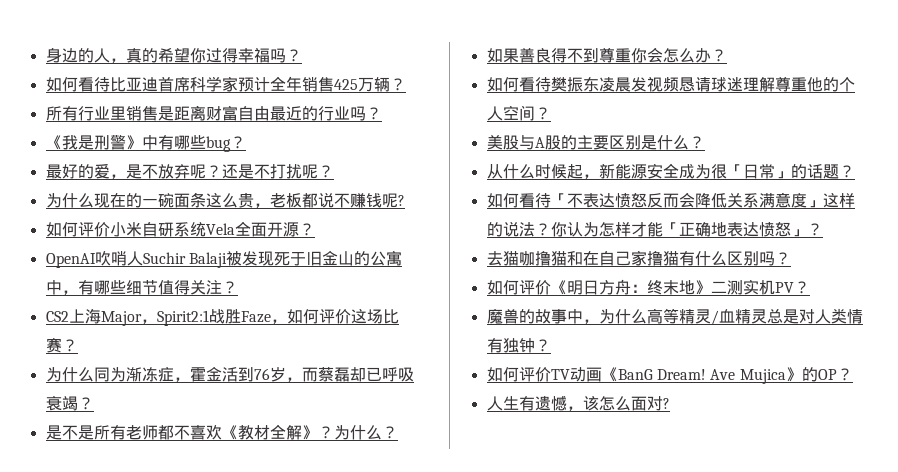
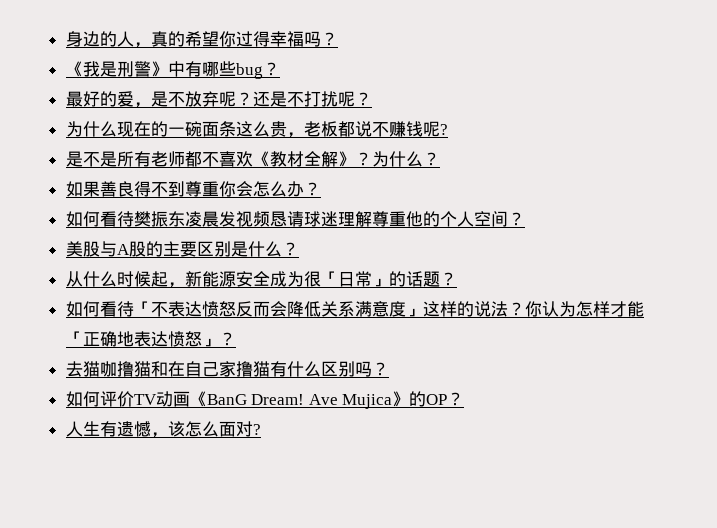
[45,76,406,92] [45,105,382,121] // 如何看待比亚迪首席科学家预计全年销售425万辆？ // 所有行业里销售是距离财富自由最近的行业吗？ -> (338, 39) none
[45,221,315,237] [45,250,402,268] [45,280,238,295] [45,309,399,326] [45,337,78,353] [45,366,414,382] [45,396,94,411] // 如何评价小米自研系统Vela全面开源？ // OpenAI吹哨人Suchir Balaji被发现死于旧金山的公寓中，有哪些细节值得关注？ // CS2上海Major，Spirit2:1战胜Faze，如何评价这场比赛？ // 为什么同为渐冻症，霍金活到76岁，而蔡磊却已呼吸衰竭？ -> (448, 129) none
[486,279,810,295] [486,308,863,325] [486,338,551,353] // 如何评价《明日方舟：终末地》二测实机PV？ // 魔兽的故事中，为什么高等精灵/血精灵总是对人类情有独钟？ -> (389, 369) none

